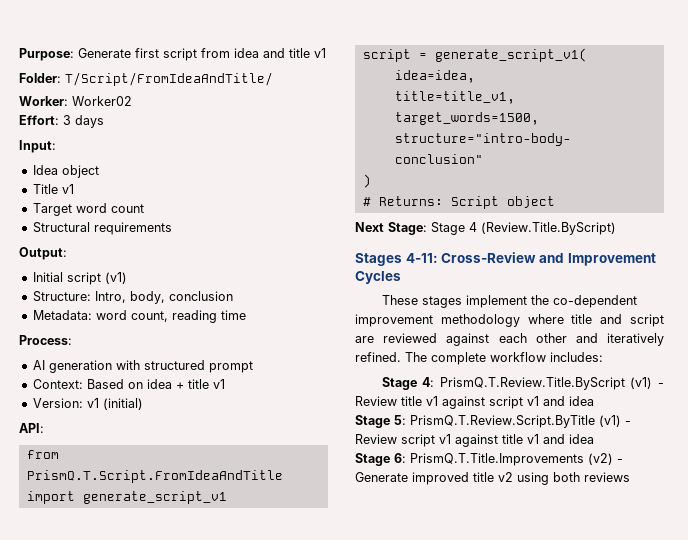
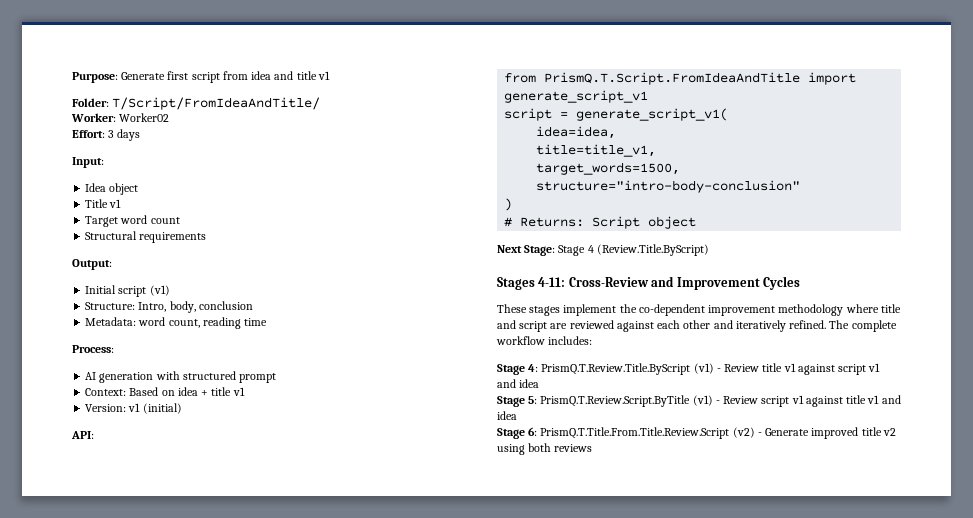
[410,453,584,466] PrismQ.T.Title.Improvements -> [540,427,730,439] PrismQ.T.Title.From.Title.Review.Script

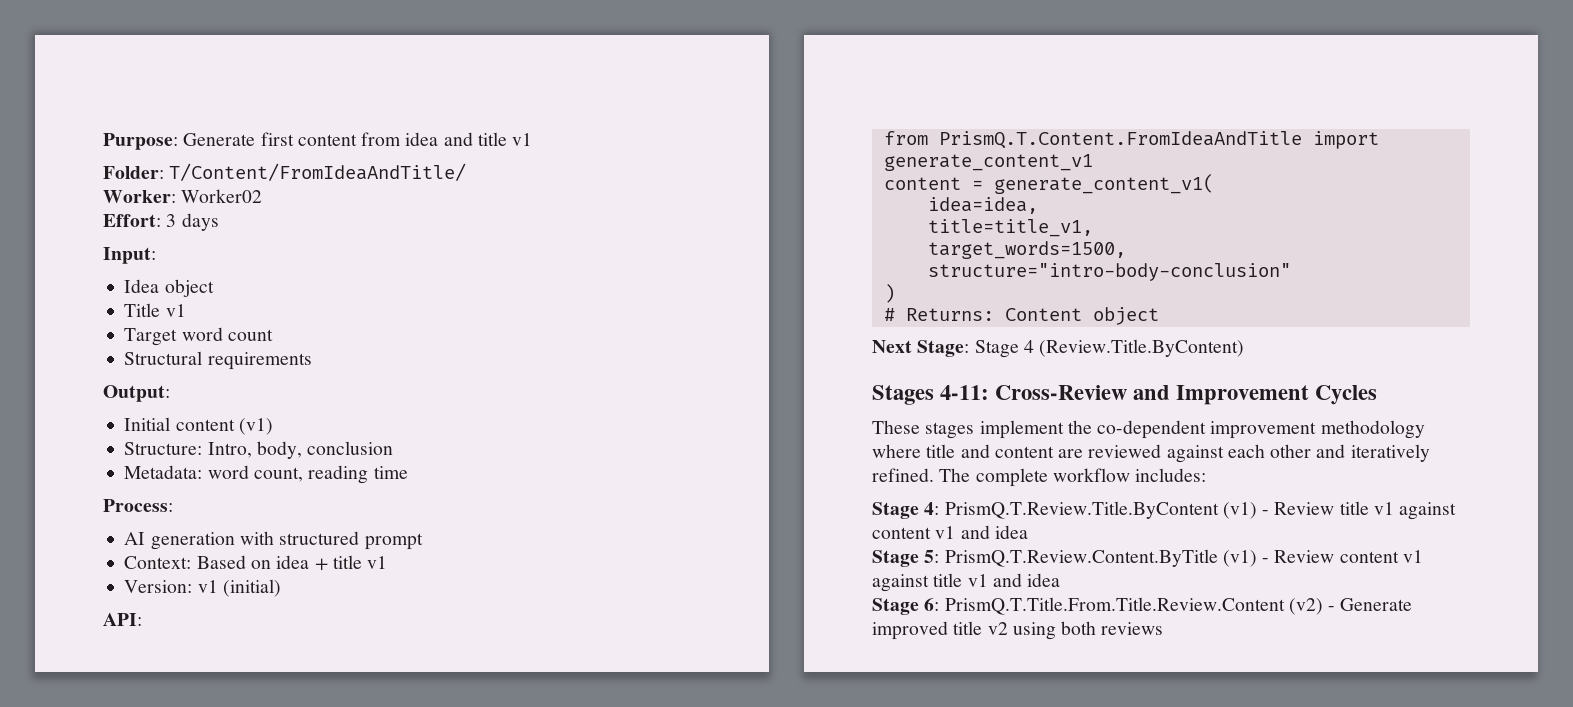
[191,72,220,83] script -> [297,134,357,146] content
[112,97,321,110] T/Script/FromIdeaAndTitle/ -> [169,163,467,181] T/Content/FromIdeaAndTitle/
[118,286,147,297] script -> [175,419,235,431] content
[544,72,857,85] [504,90,649,103] [504,108,729,121] PrismQ.T.Script.FromIdeaAndTitle import generate_script_v1 // script = generate_script_v1( -> [938,131,1379,149] [883,154,1093,171] [883,174,1214,194] PrismQ.T.Content.FromIdeaAndTitle import generate_content_v1 // content = generate_content_v1(
[592,216,641,229] Script -> [1004,308,1082,321] Content
[596,244,709,256] (Review.Title.ByScript) -> [1039,339,1245,357] (Review.Title.ByContent)
[519,321,548,332] script -> [994,446,1054,458] content
[541,363,691,375] PrismQ.T.Review.Title.ByScript -> [944,501,1219,519] PrismQ.T.Review.Title.ByContent
[838,364,867,375] script -> [872,527,931,539] content
[540,395,790,407] PrismQ.T.Review.Script.ByTitle (v1) - Review script -> [944,549,1399,567] PrismQ.T.Review.Content.ByTitle (v1) - Review content
[540,427,730,439] PrismQ.T.Title.From.Title.Review.Script -> [944,597,1285,615] PrismQ.T.Title.From.Title.Review.Content

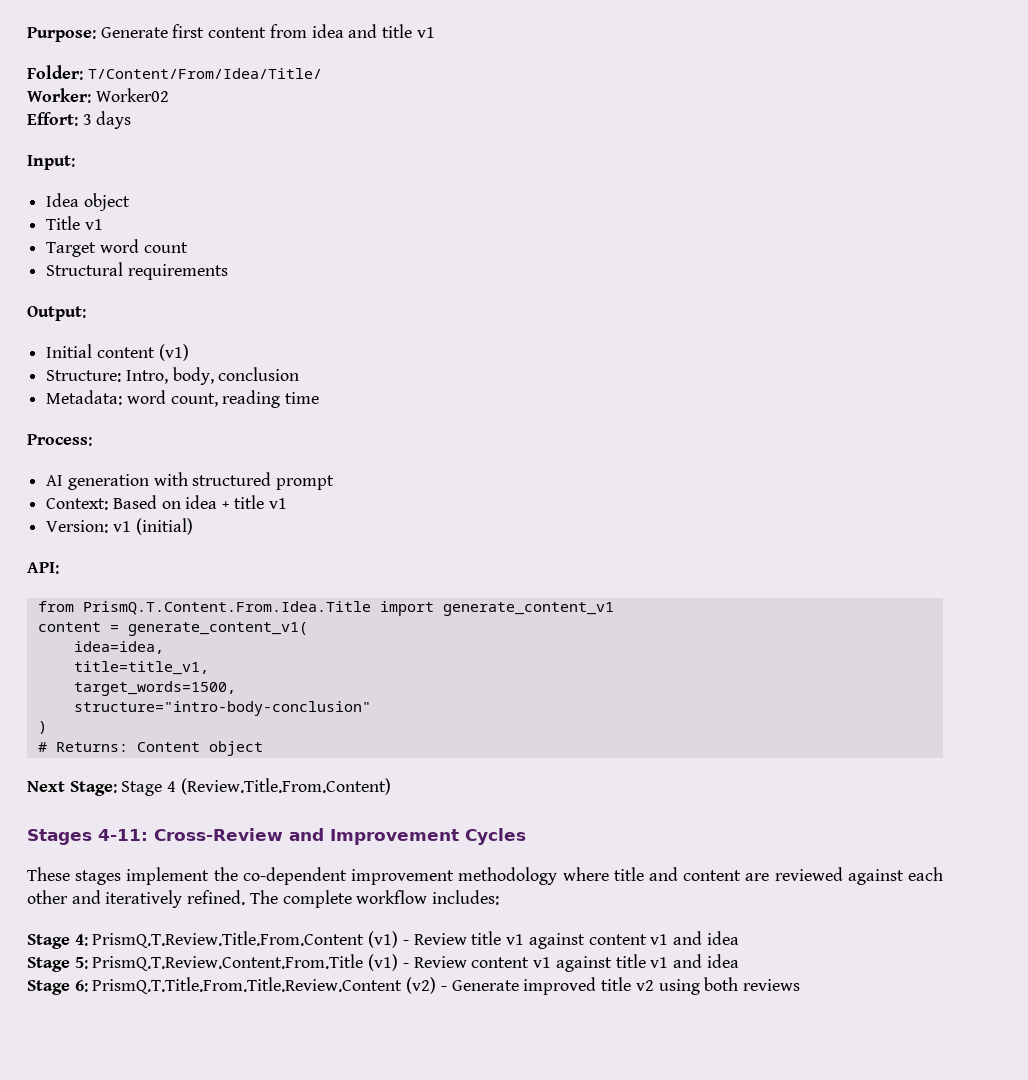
[169,163,467,181] T/Content/FromIdeaAndTitle/ -> [87,68,322,79] T/Content/From/Idea/Title/
[938,131,1302,149] PrismQ.T.Content.FromIdeaAndTitle -> [82,601,371,615] PrismQ.T.Content.From.Idea.Title
[1039,339,1245,357] (Review.Title.ByContent) -> [180,778,391,795] (Review.Title.From.Content)
[944,501,1219,519] PrismQ.T.Review.Title.ByContent -> [92,931,365,948] PrismQ.T.Review.Title.From.Content
[944,549,1218,567] PrismQ.T.Review.Content.ByTitle -> [92,954,364,971] PrismQ.T.Review.Content.From.Title

